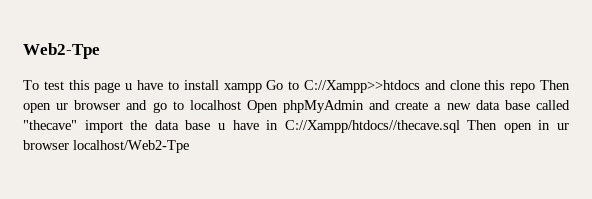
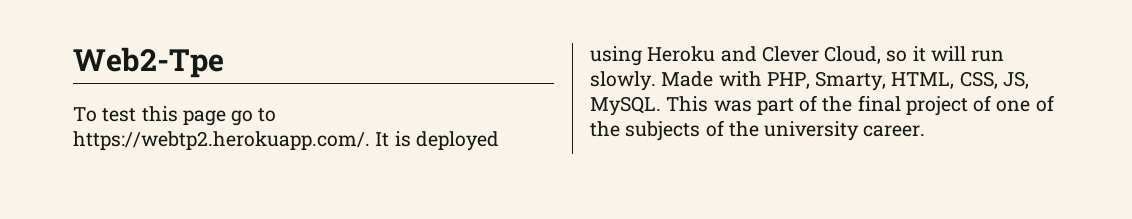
[125,80,570,93] [23,100,570,113] [23,120,569,133] [23,140,189,153] u have to install xampp Go to C://Xampp>>htdocs and clone this repo Then open ur browser and go to localhost Open phpMyAdmin and create a new data base called "thecave" import the data base u have in C://Xampp/htdocs//thecave.sql Then open in ur browser localhost/Web2-Tpe -> [231,108,277,126] [73,131,499,151] [590,46,1005,66] [590,71,1029,91] [590,95,1054,116] [590,120,926,141] go to https://webtp2.herokuapp.com/. It is deployed using Heroku and Clever Cloud, so it will run slowly. Made with PHP, Smarty, HTML, CSS, JS, MySQL. This was part of the final project of one of the subjects of the university career.

